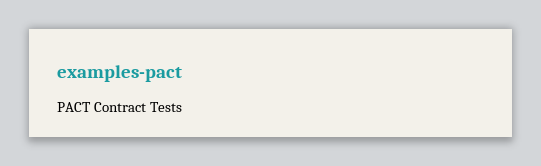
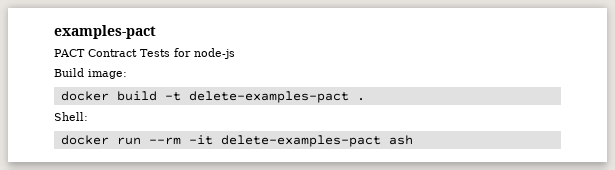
(182, 107) none -> [174,48,235,59] [54,68,127,79] [60,91,365,103] [54,112,88,121] [60,135,413,147] for node-js // Build image: // docker build -t delete-examples-pact . // Shell: // docker run --rm -it delete-examples-pact ash

